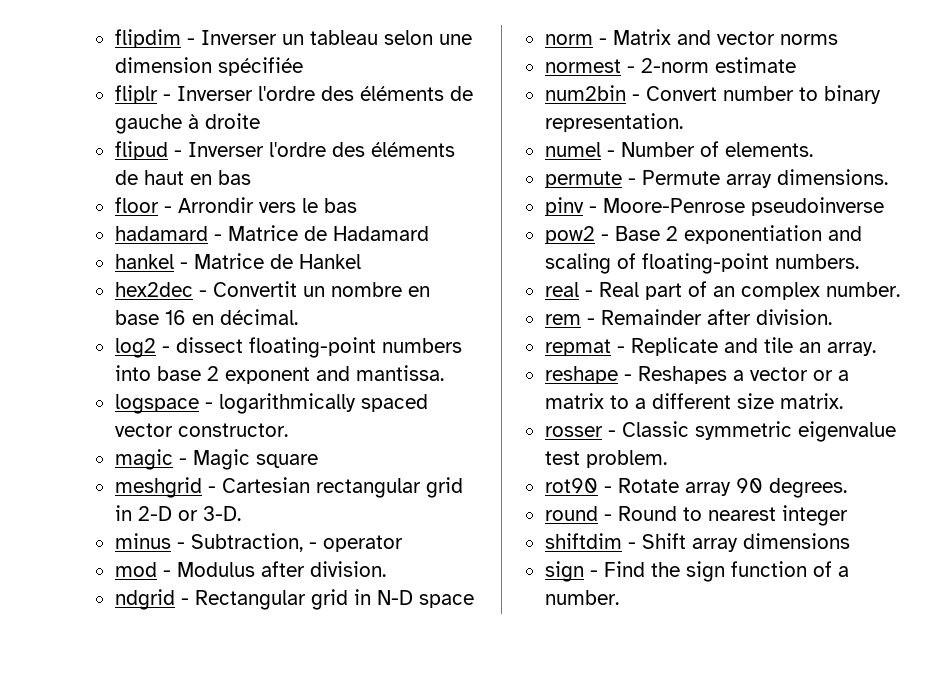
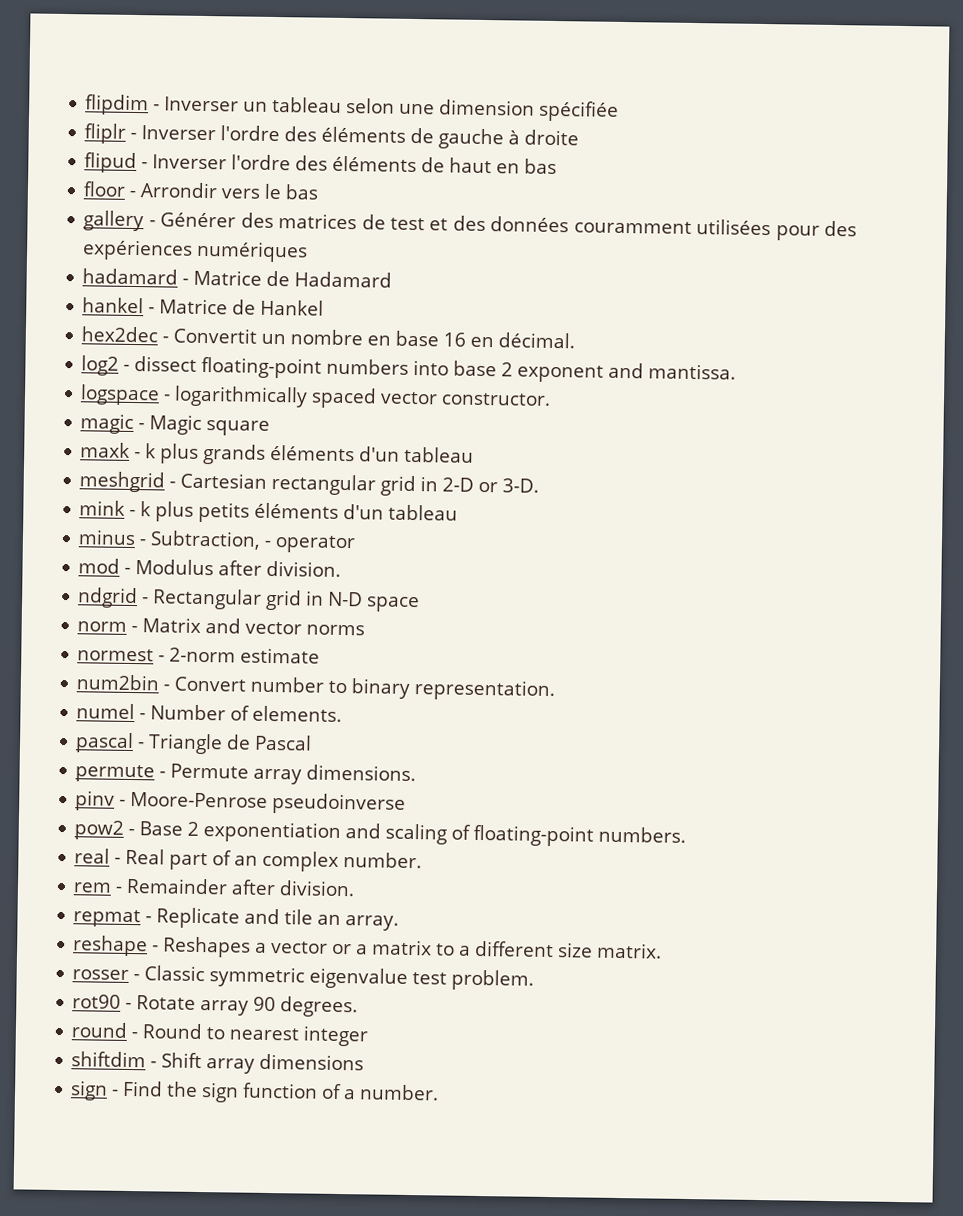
(357, 205) none -> [83,210,857,241] [82,239,309,263] // gallery - Générer des matrices de test et des données couramment utilisées pour des expériences numériques
(318, 461) none -> [80,442,475,465] // maxk - k plus grands éléments d'un tableau
(241, 513) none -> [79,500,459,523] // mink - k plus petits éléments d'un tableau
(813, 149) none -> [75,732,313,755] // pascal - Triangle de Pascal

